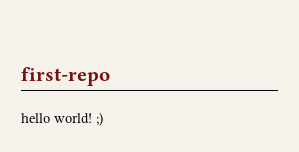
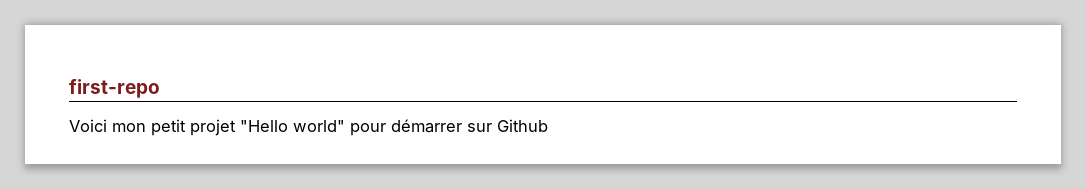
[21,112,103,126] hello world! ;) -> [69,119,548,136] Voici mon petit projet "Hello world" pour démarrer sur Github

